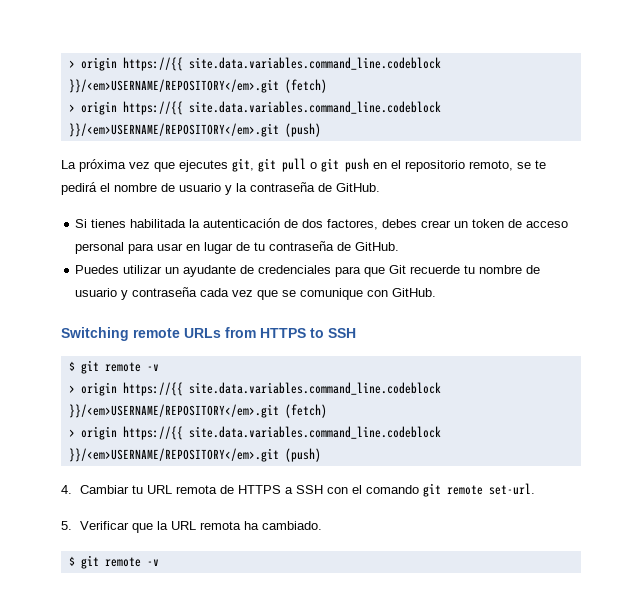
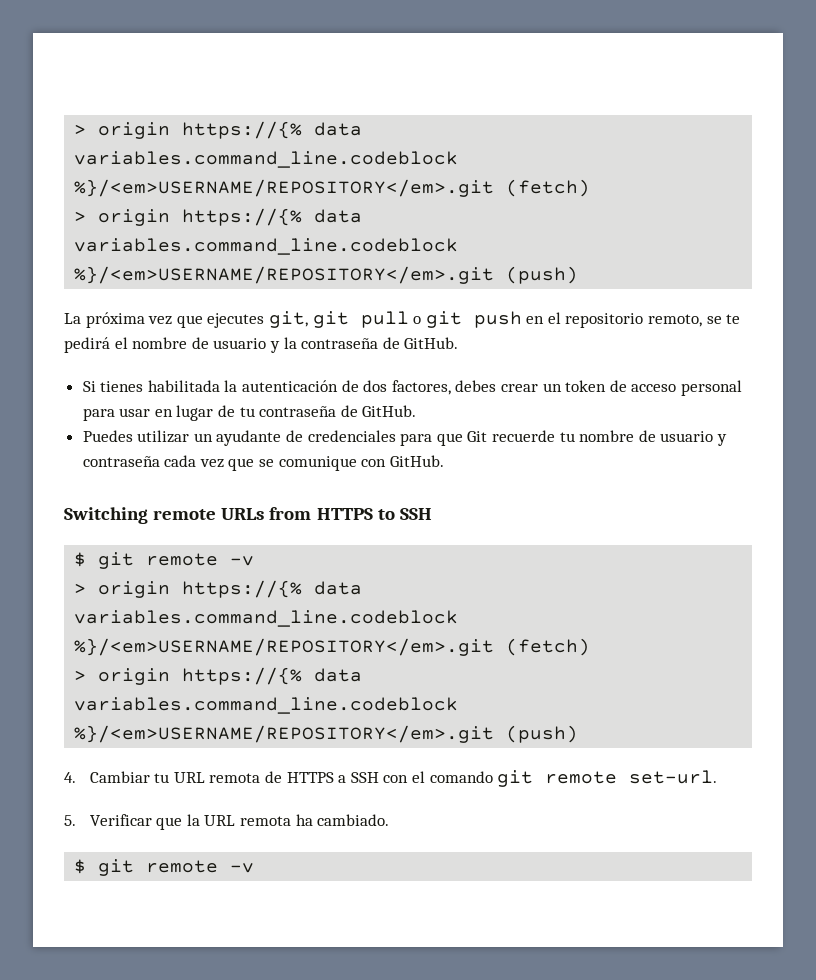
[68,57,441,71] [68,79,327,93] [68,101,441,115] [68,123,279,137] > origin https://{{ site.data.variables.command_line.codeblock }}/<em>USERNAME/REPOSITORY</em>.git (fetch) // > origin https://{{ site.data.variables.command_line.codeblock }}/<em>USERNAME/REPOSITORY</em>.git -> [74,121,363,139] [74,151,459,168] [74,179,591,197] [74,208,363,226] [74,238,459,255] [74,266,495,284] > origin https://{% data variables.command_line.codeblock %}/<em>USERNAME/REPOSITORY</em>.git (fetch) // > origin https://{% data variables.command_line.codeblock %}/<em>USERNAME/REPOSITORY</em>.git
[122,382,441,396] [68,404,327,418] [68,426,441,440] [68,448,279,462] https://{{ site.data.variables.command_line.codeblock }}/<em>USERNAME/REPOSITORY</em>.git (fetch) // > origin https://{{ site.data.variables.command_line.codeblock }}/<em>USERNAME/REPOSITORY</em>.git -> [182,580,363,598] [74,610,459,627] [74,638,591,656] [74,667,363,685] [74,697,459,714] [74,725,495,743] https://{% data variables.command_line.codeblock %}/<em>USERNAME/REPOSITORY</em>.git (fetch) // > origin https://{% data variables.command_line.codeblock %}/<em>USERNAME/REPOSITORY</em>.git

